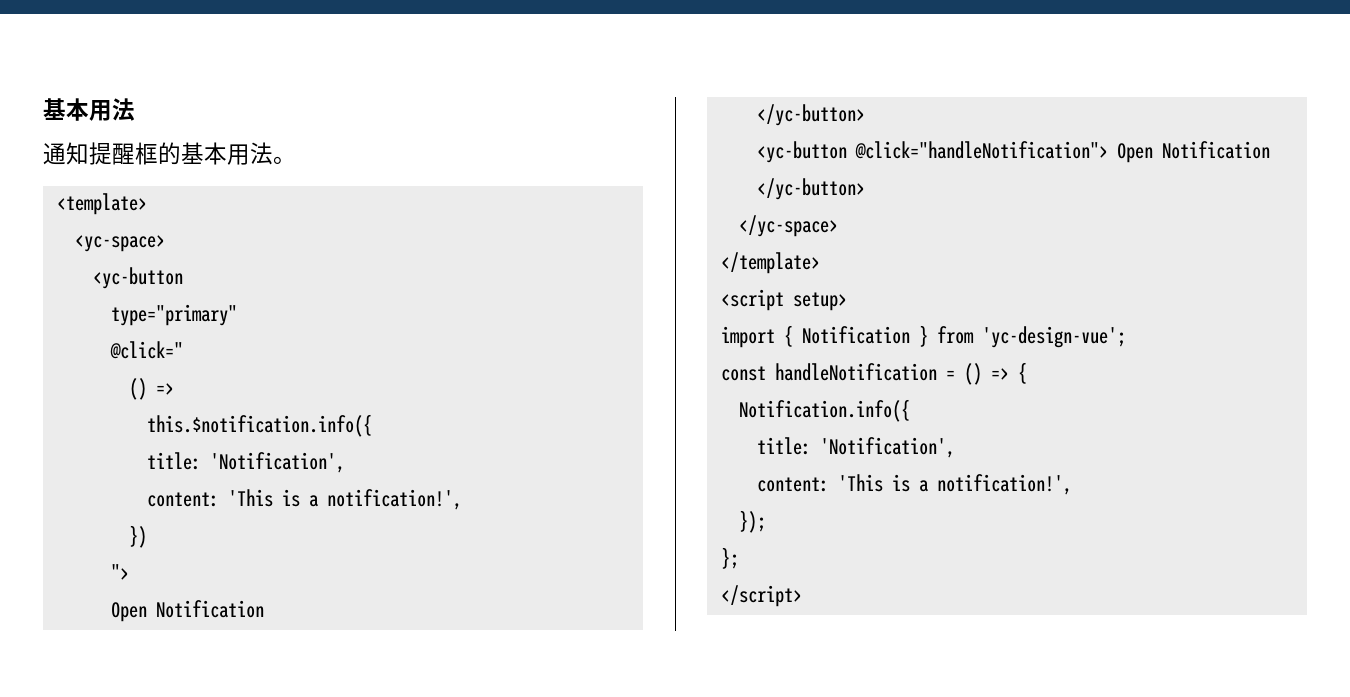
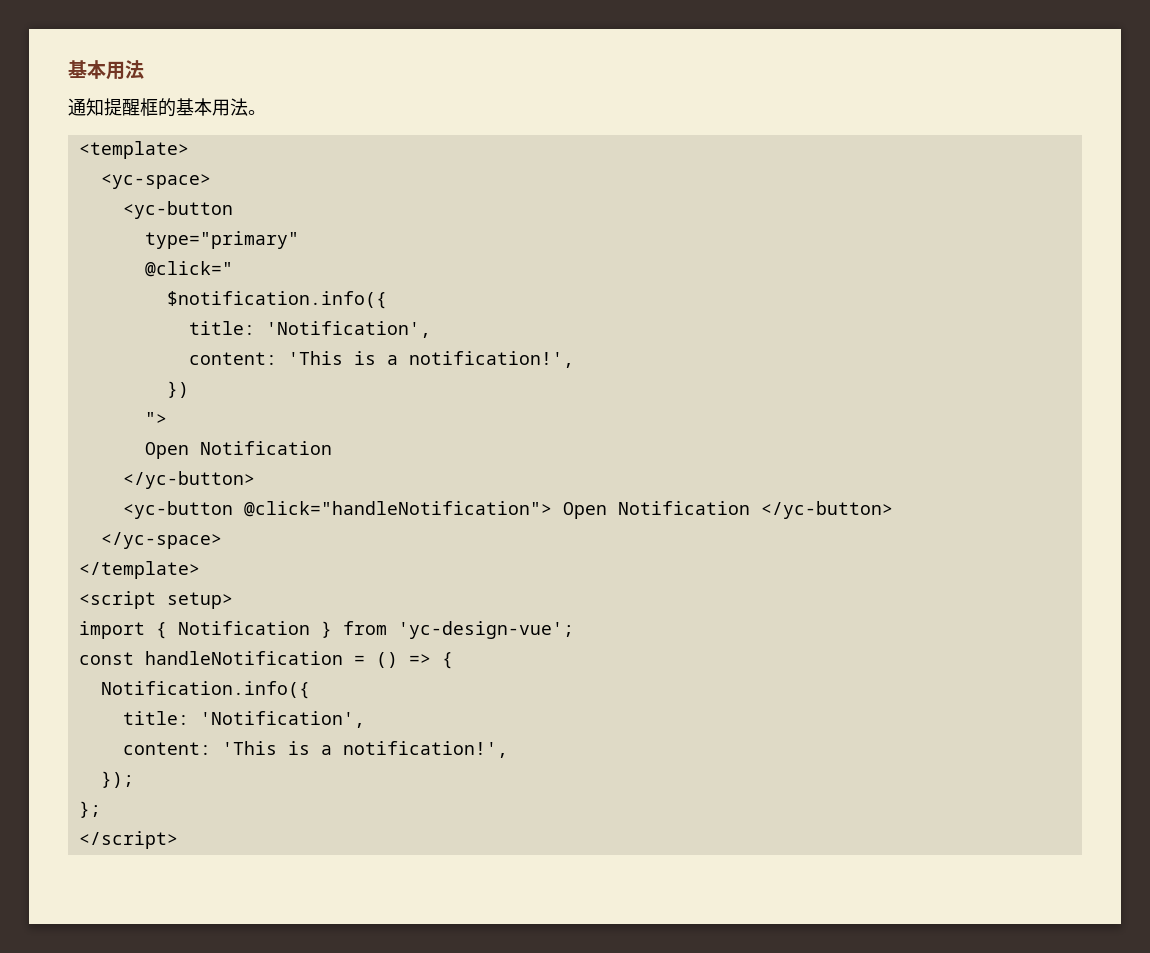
[128,378,174,400] [146,414,372,437] () => // this.$notification.info({ -> [166,291,387,309] $notification.info({

